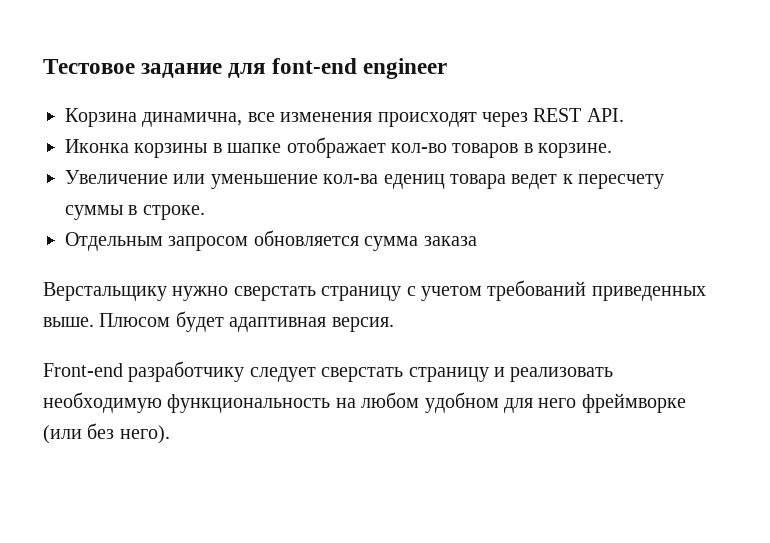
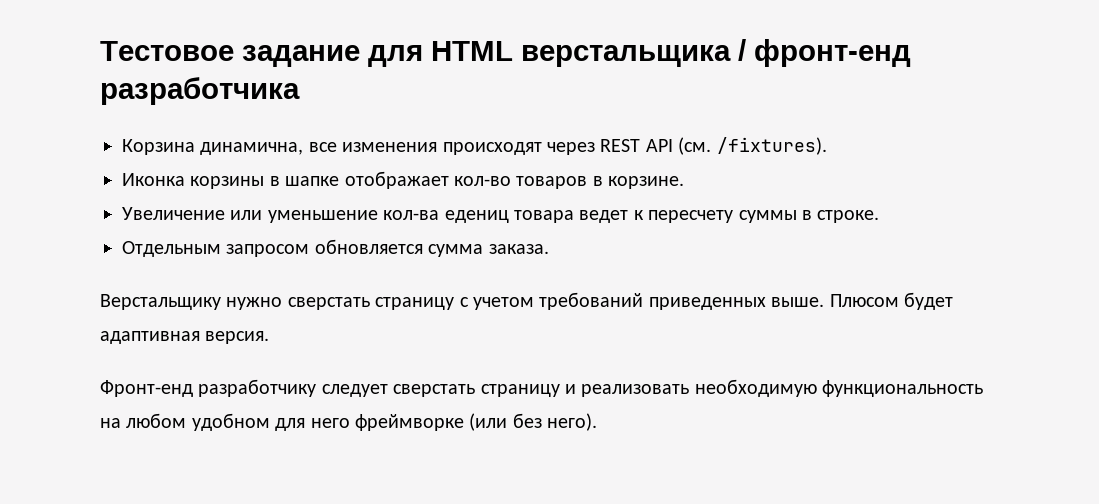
[271,58,447,79] font-end engineer -> [431,39,911,67] [100,77,300,105] HTML верстальщика / фронт-енд разработчика
[586,108,624,122] API. -> [645,137,827,155] API (см. /fixtures).
[423,236,477,246] заказа -> [488,244,549,254] заказа.
[43,363,123,377] Front-end -> [100,380,193,397] Фронт-енд

